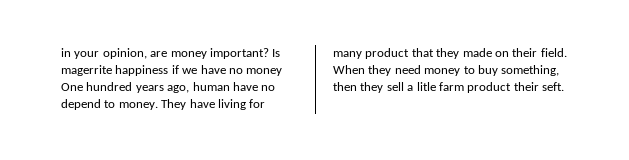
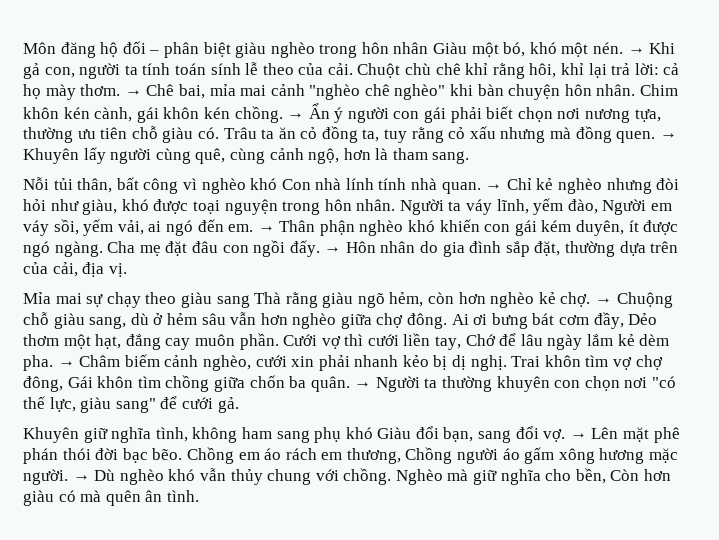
[61,48,281,59] [61,65,283,76] [61,82,276,93] [61,99,266,110] [333,48,567,59] [333,65,560,76] [333,82,564,93] in your opinion, are money important? Is magerrite happiness if we have no money One hundred years ago, human have no depend to money. They have living for many product that they made on their field. When they need money to buy something, then they sell a litle farm product their seft. -> [23,41,676,58] [23,62,680,79] [23,84,679,100] [23,103,661,123] [23,126,677,143] [23,147,470,164] [23,177,680,194] [23,198,673,215] [23,219,679,236] [23,240,679,257] [23,262,127,277] [23,292,673,308] [23,312,658,329] [23,333,670,350] [23,354,663,371] [23,375,677,392] [23,396,239,413] [23,426,680,443] [23,447,679,464] [23,468,672,485] [23,490,199,506] Môn đăng hộ đối – phân biệt giàu nghèo trong hôn nhân Giàu một bó, khó một nén. → Khi gả con, người ta tính toán sính lễ theo của cải. Chuột chù chê khỉ rằng hôi, khỉ lại trả lời: cả họ mày thơm. → Chê bai, mỉa mai cảnh "nghèo chê nghèo" khi bàn chuyện hôn nhân. Chim khôn kén cành, gái khôn kén chồng. → Ẩn ý người con gái phải biết chọn nơi nương tựa, thường ưu tiên chỗ giàu có. Trâu ta ăn cỏ đồng ta, tuy rằng cỏ xấu nhưng mà đồng quen. → Khuyên lấy người cùng quê, cùng cảnh ngộ, hơn là tham sang. // Nỗi tủi thân, bất công vì nghèo khó Con nhà lính tính nhà quan. → Chỉ kẻ nghèo nhưng đòi hỏi như giàu, khó được toại nguyện trong hôn nhân. Người ta váy lĩnh, yếm đào, Người em váy sồi, yếm vải, ai ngó đến em. → Thân phận nghèo khó khiến con gái kém duyên, ít được ngó ngàng. Cha mẹ đặt đâu con ngồi đấy. → Hôn nhân do gia đình sắp đặt, thường dựa trên của cải, địa vị. // Mỉa mai sự chạy theo giàu sang Thà rằng giàu ngõ hẻm, còn hơn nghèo kẻ chợ. → Chuộng chỗ giàu sang, dù ở hẻm sâu vẫn hơn nghèo giữa chợ đông. Ai ơi bưng bát cơm đầy, Dẻo thơm một hạt, đắng cay muôn phần. Cưới vợ thì cưới liền tay, Chớ để lâu ngày lắm kẻ dèm pha. → Châm biếm cảnh nghèo, cưới xin phải nhanh kẻo bị dị nghị. Trai khôn tìm vợ chợ đông, Gái khôn tìm chồng giữa chốn ba quân. → Người ta thường khuyên con chọn nơi "có thế lực, giàu sang" để cưới gả. // Khuyên giữ nghĩa tình, không ham sang phụ khó Giàu đổi bạn, sang đổi vợ. → Lên mặt phê phán thói đời bạc bẽo. Chồng em áo rách em thương, Chồng người áo gấm xông hương mặc người. → Dù nghèo khó vẫn thủy chung với chồng. Nghèo mà giữ nghĩa cho bền, Còn hơn giàu có mà quên ân tình.

